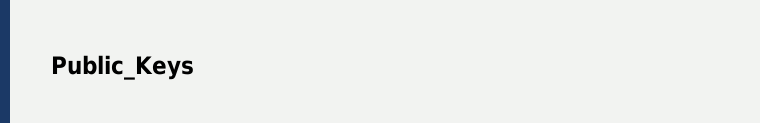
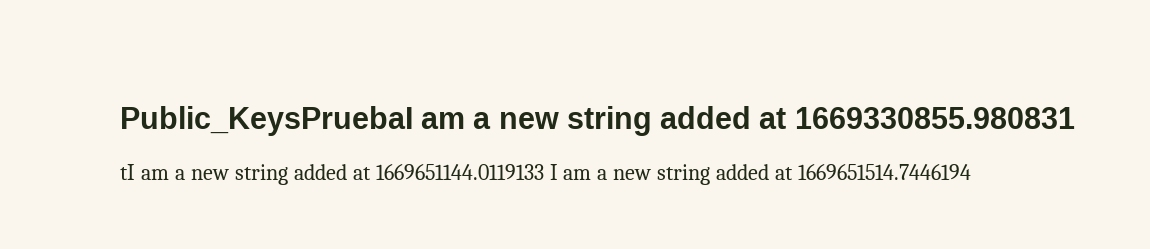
[51,55,194,80] Public_Keys -> [120,106,1075,136] [120,164,972,185] Public_KeysPruebaI am a new string added at 1669330855.980831 // tI am a new string added at 1669651144.0119133 I am a new string added at 1669651514.7446194

